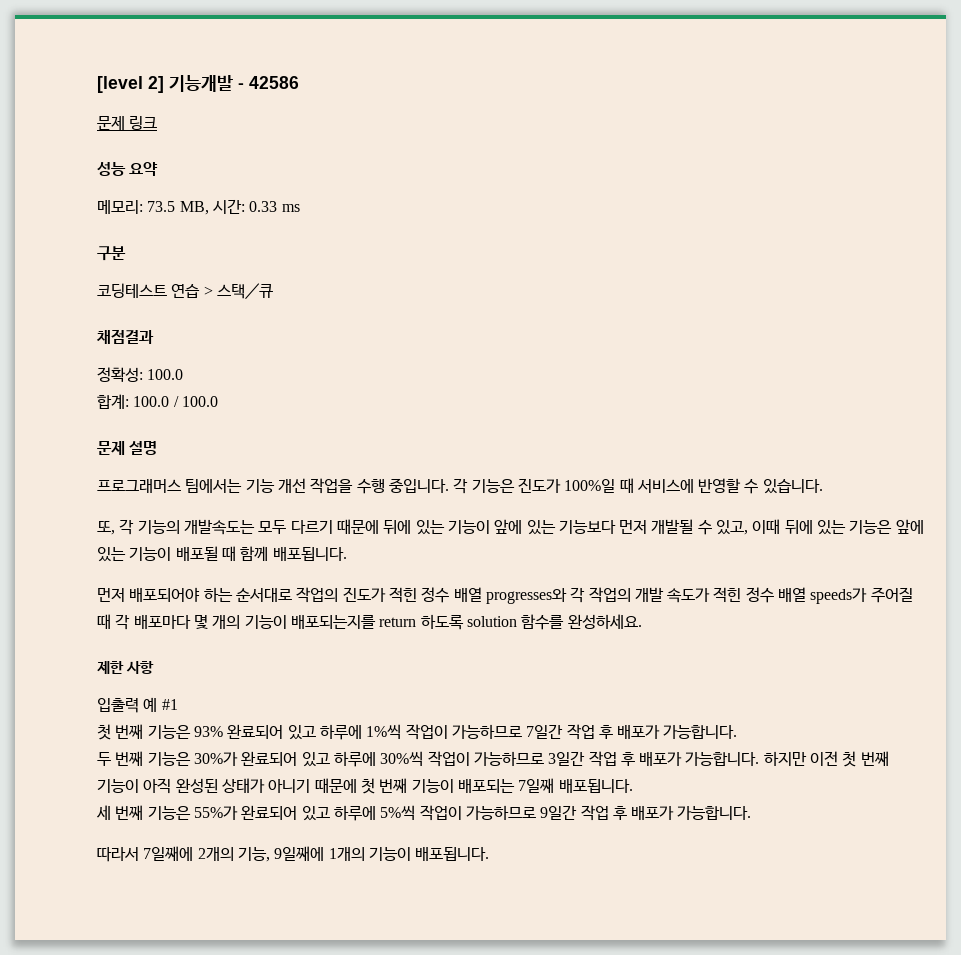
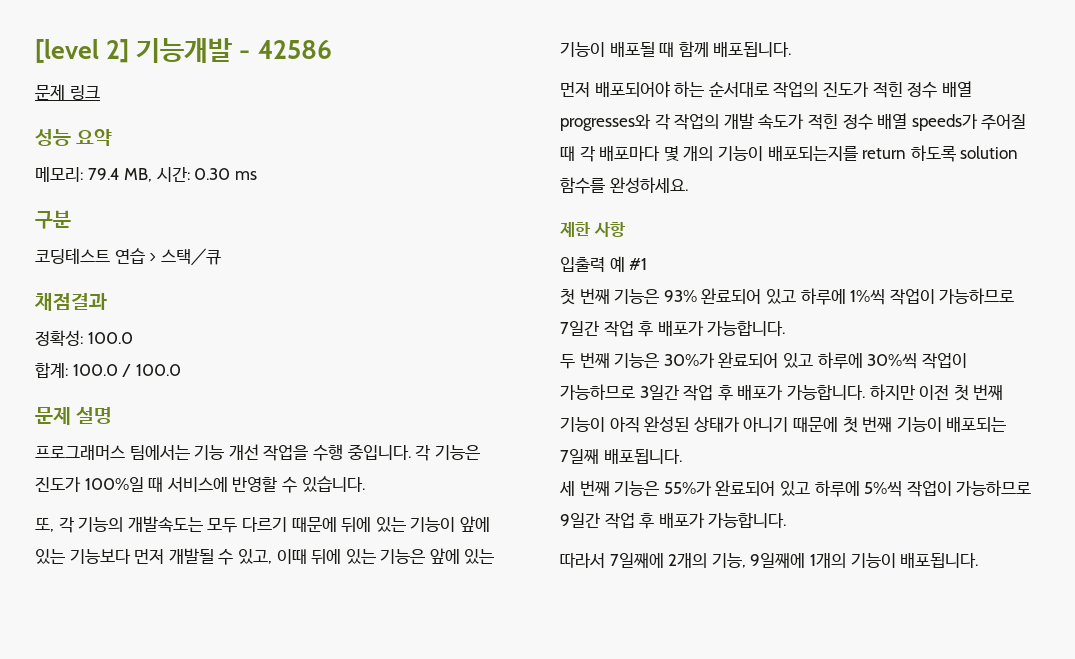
[147,201,176,212] 73.5 -> [87,168,120,180] 79.4
[249,201,278,212] 0.33 -> [194,168,231,180] 0.30

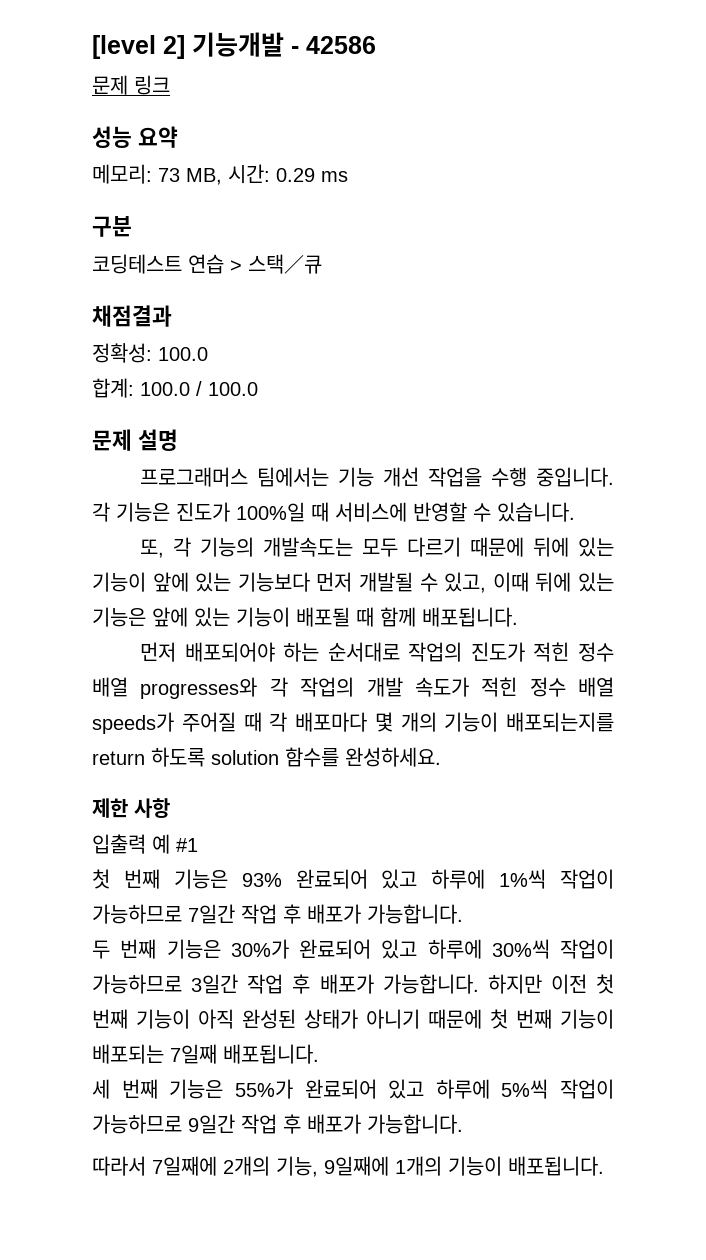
[87,168,120,180] 79.4 -> [158,168,180,182] 73
[194,168,231,180] 0.30 -> [276,168,315,182] 0.29

